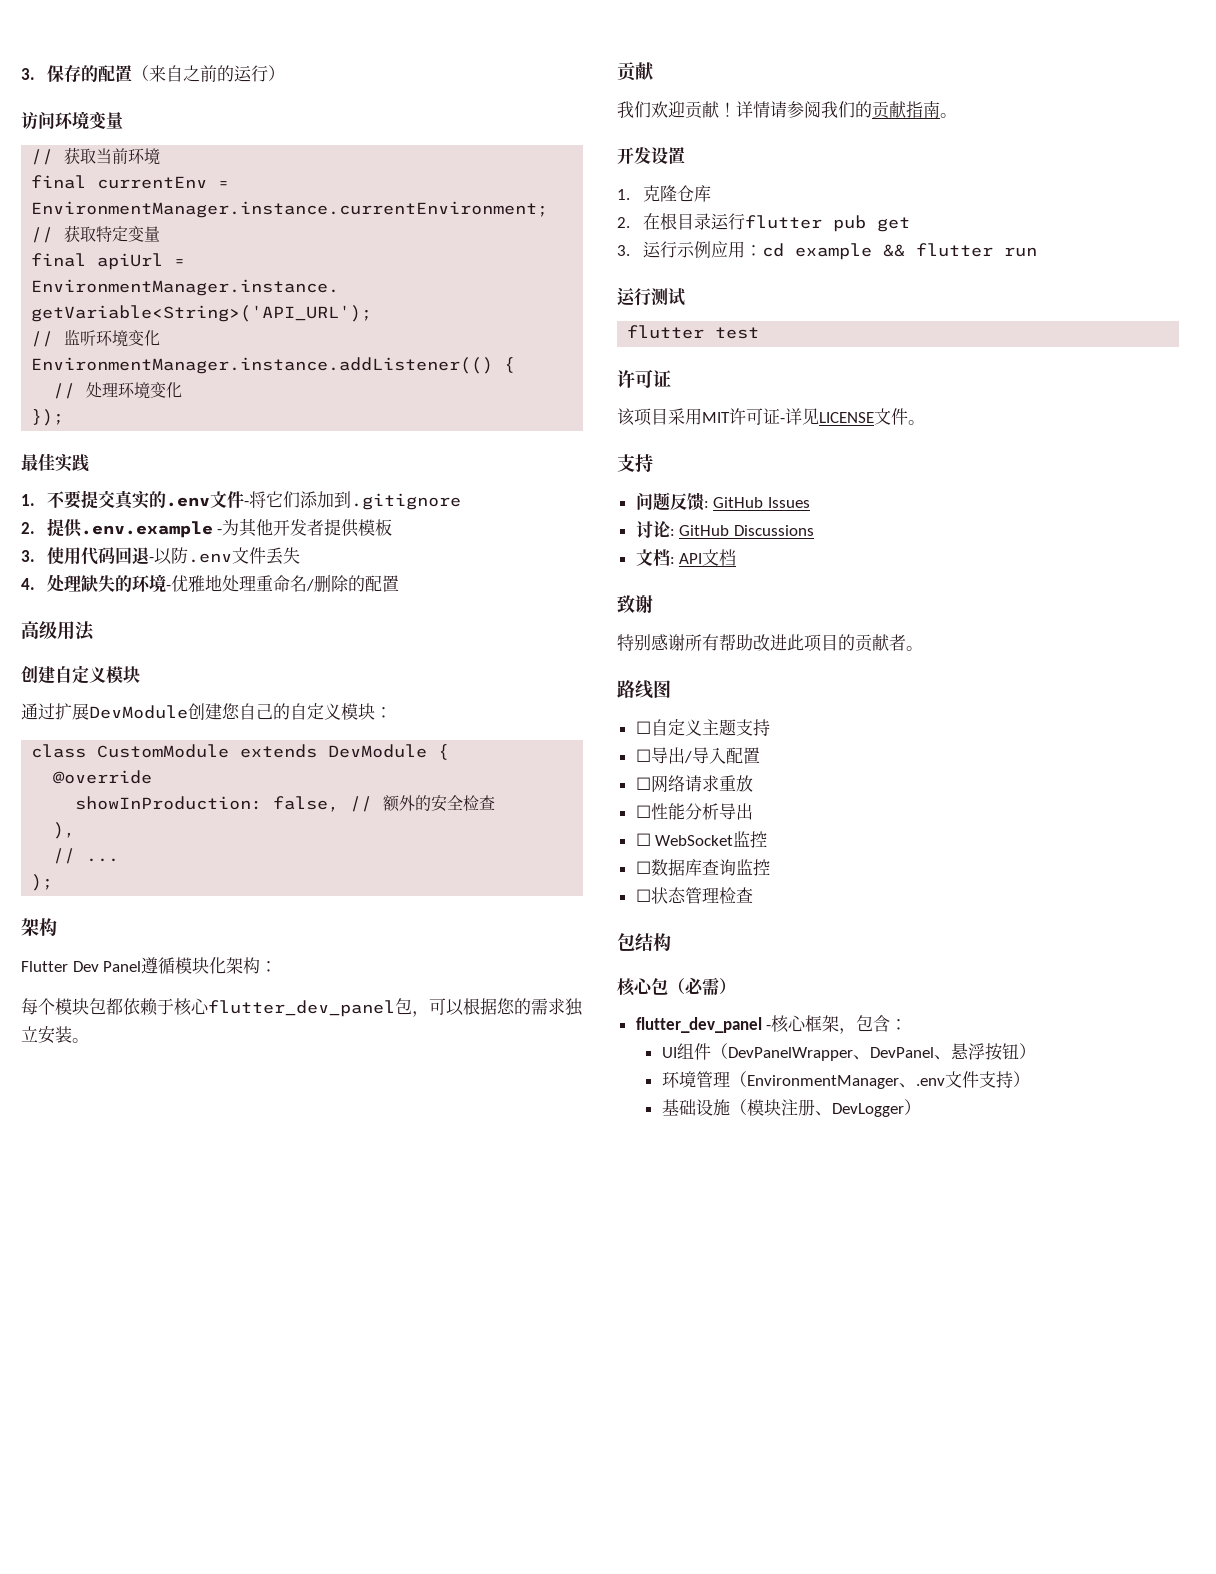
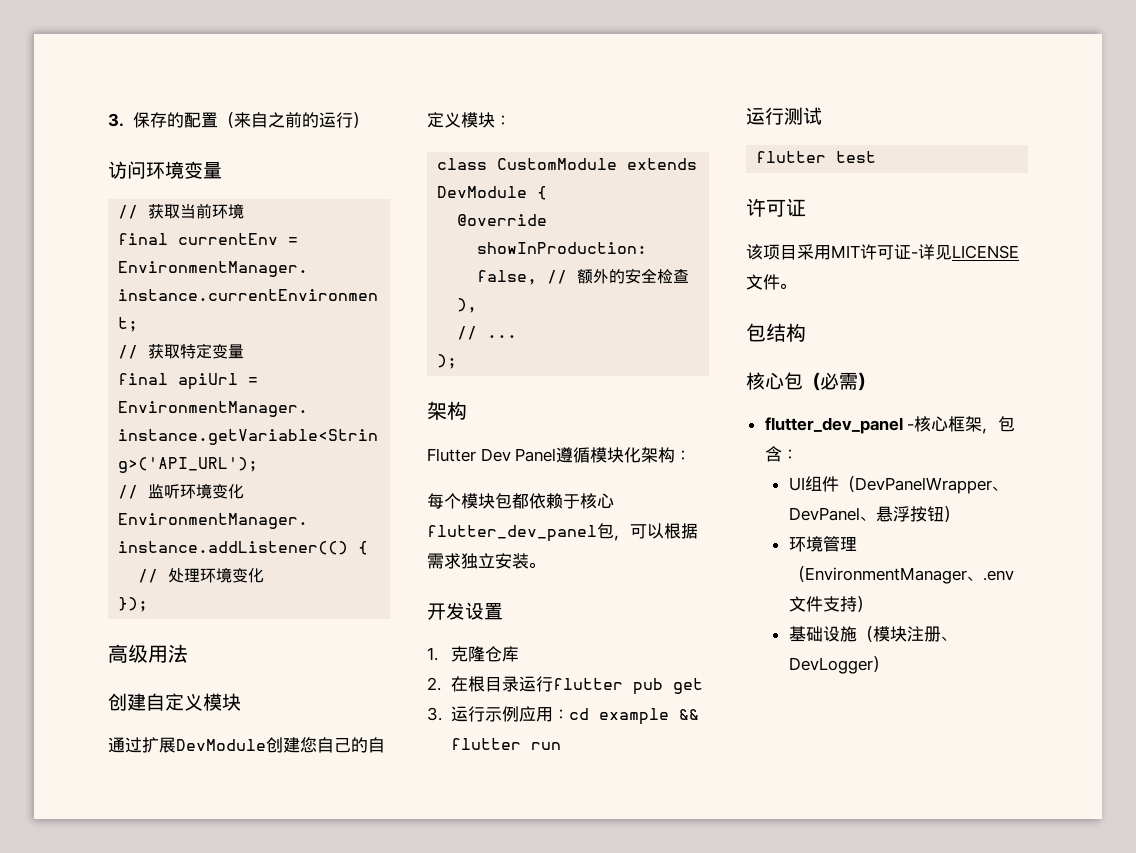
[21,453,89,472] [21,490,461,510] [21,518,393,538] [21,547,300,565] [21,574,399,593] // 最佳实践 // 1.不要提交真实的.env文件-将它们添加到.gitignore // 2.提供.env.example -为其他开发者提供模板 // 3.使用代码回退-以防.env文件丢失 // 4.处理缺失的环境-优雅地处理重命名/删除的配置 -> (149, 604) none
[497,998,531,1015] 您的 -> (698, 531) none
[617,62,654,82] [617,101,957,119] // 贡献 // 我们欢迎贡献！详情请参阅我们的贡献指南。 -> (545, 565) none
[617,454,653,472] [635,492,810,511] [635,521,814,538] [635,549,737,566] [617,595,653,613] [617,634,923,652] [617,680,671,699] [635,719,770,736] [635,747,760,764] [635,775,753,793] [635,803,753,820] [635,831,768,848] [635,859,770,876] [635,887,753,904] // 支持 // 问题反馈: GitHub Issues // 讨论: GitHub Discussions // 文档: API文档 // 致谢 // 特别感谢所有帮助改进此项目的贡献者。 // 路线图 // ☐自定义主题支持 // ☐导出/导入配置 // ☐网络请求重放 // ☐性能分析导出 // ☐ WebSocket监控 // ☐数据库查询监控 // ☐状态管理检查 -> (796, 286) none

